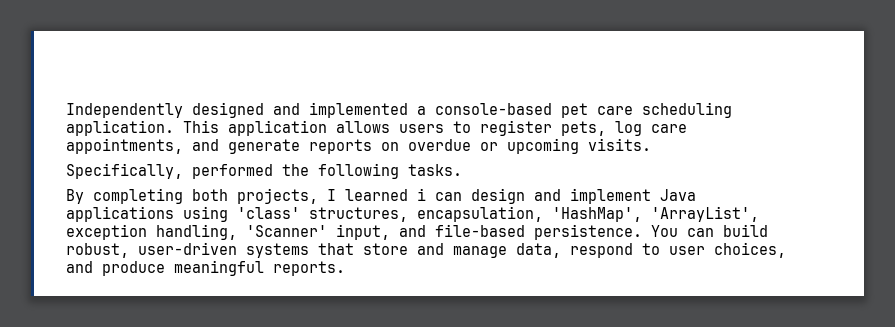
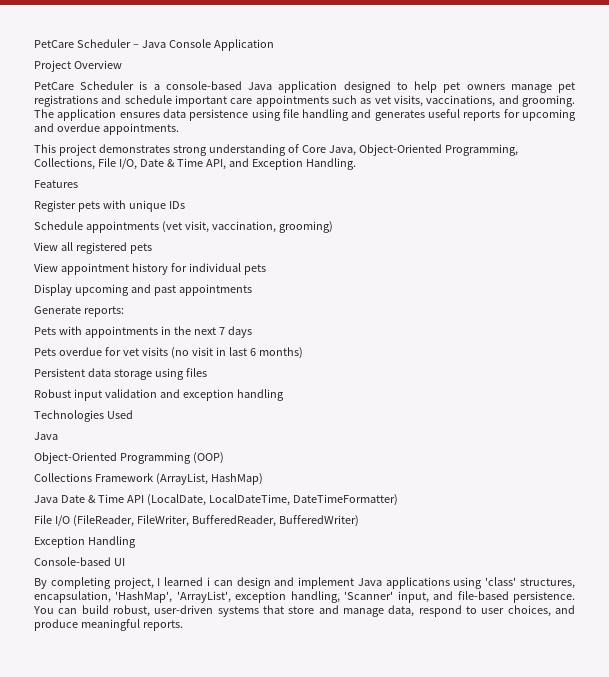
[66,102,732,118] [66,120,687,136] [66,138,651,154] [66,163,462,179] Independently designed and implemented a console-based pet care scheduling application. This application allows users to register pets, log care appointments, and generate reports on overdue or upcoming visits. // Specifically, performed the following tasks. -> [34,39,274,51] [34,60,122,72] [34,81,575,93] [34,95,575,107] [34,109,577,121] [34,123,179,135] [34,144,518,156] [34,158,356,170] [34,180,78,188] [34,200,185,212] [34,221,333,233] [34,242,152,254] [34,263,266,275] [34,284,252,296] [34,306,124,317] [34,326,252,338] [34,347,303,359] [34,368,207,380] [34,389,284,401] [34,410,133,422] [34,432,58,440] [34,452,224,464] [34,473,263,485] [34,494,398,506] [34,515,359,527] [34,536,136,548] [34,557,125,566] PetCare Scheduler – Java Console Application // Project Overview // PetCare Scheduler is a console-based Java application designed to help pet owners manage pet registrations and schedule important care appointments such as vet visits, vaccinations, and grooming. The application ensures data persistence using file handling and generates useful reports for upcoming and overdue appointments. // This project demonstrates strong understanding of Core Java, Object-Oriented Programming, Collections, File I/O, Date & Time API, and Exception Handling. // Features // Register pets with unique IDs // Schedule appointments (vet visit, vaccination, grooming) // View all registered pets // View appointment history for individual pets // Display upcoming and past appointments // Generate reports: // Pets with appointments in the next 7 days // Pets overdue for vet visits (no visit in last 6 months) // Persistent data storage using files // Robust input validation and exception handling // Technologies Used // Java // Object-Oriented Programming (OOP) // Collections Framework (ArrayList, HashMap) // Java Date & Time API (LocalDate, LocalDateTime, DateTimeFormatter) // File I/O (FileReader, FileWriter, BufferedReader, BufferedWriter) // Exception Handling // Console-based UI
[192,188,318,204] both projects, -> [113,577,154,589] project,

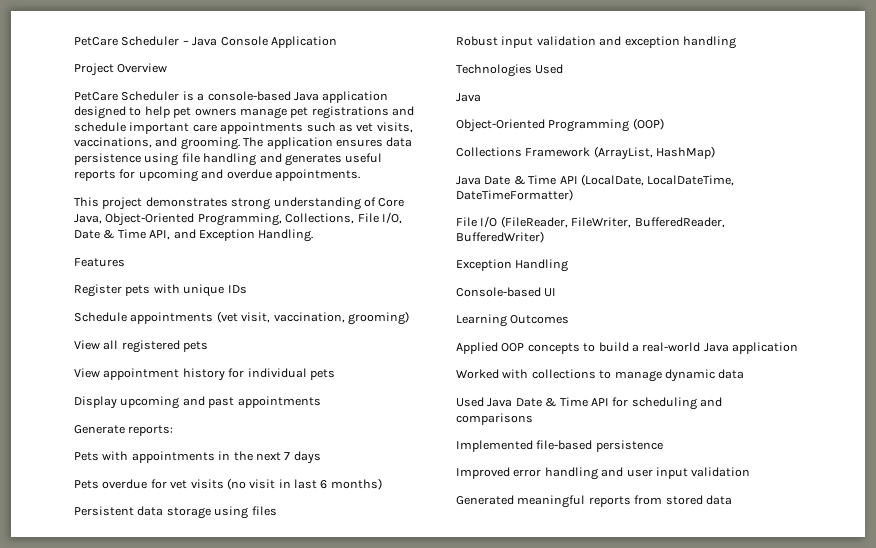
[34,577,575,589] [34,591,576,603] [33,605,575,617] [34,619,183,631] By completing project, I learned i can design and implement Java applications using 'class' structures, encapsulation, 'HashMap', 'ArrayList', exception handling, 'Scanner' input, and file-based persistence. You can build robust, user-driven systems that store and manage data, respond to user choices, and produce meaningful reports. -> [456,314,570,327] [456,342,798,354] [456,369,745,382] [456,397,722,410] [456,413,533,425] [456,440,663,452] [456,467,751,480] [456,495,732,508] Learning Outcomes // Applied OOP concepts to build a real-world Java application // Worked with collections to manage dynamic data // Used Java Date & Time API for scheduling and comparisons // Implemented file-based persistence // Improved error handling and user input validation // Generated meaningful reports from stored data

